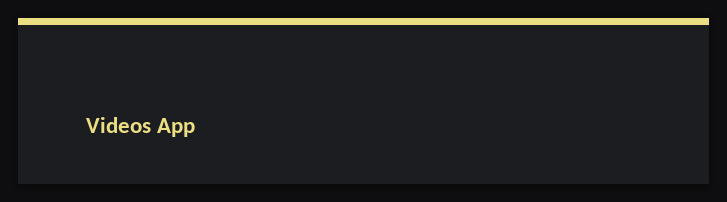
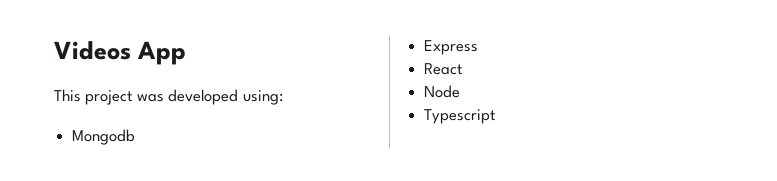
(196, 127) none -> [54,89,283,105] [72,129,136,145] [424,40,479,55] [424,63,463,75] [424,85,461,98] [424,109,496,124] // This project was developed using: // Mongodb // Express // React // Node // Typescript

